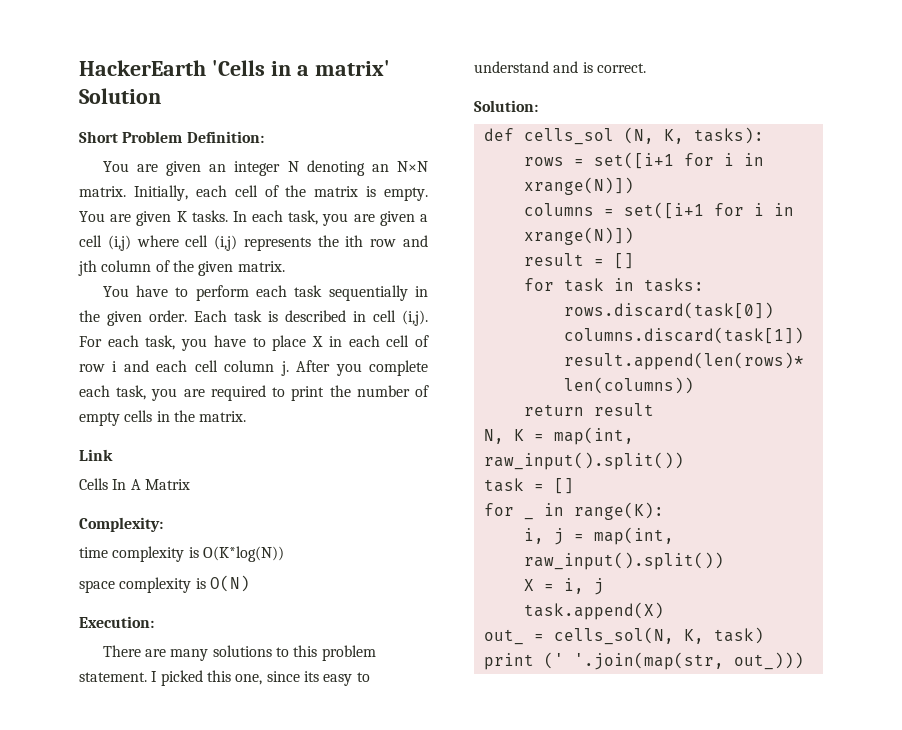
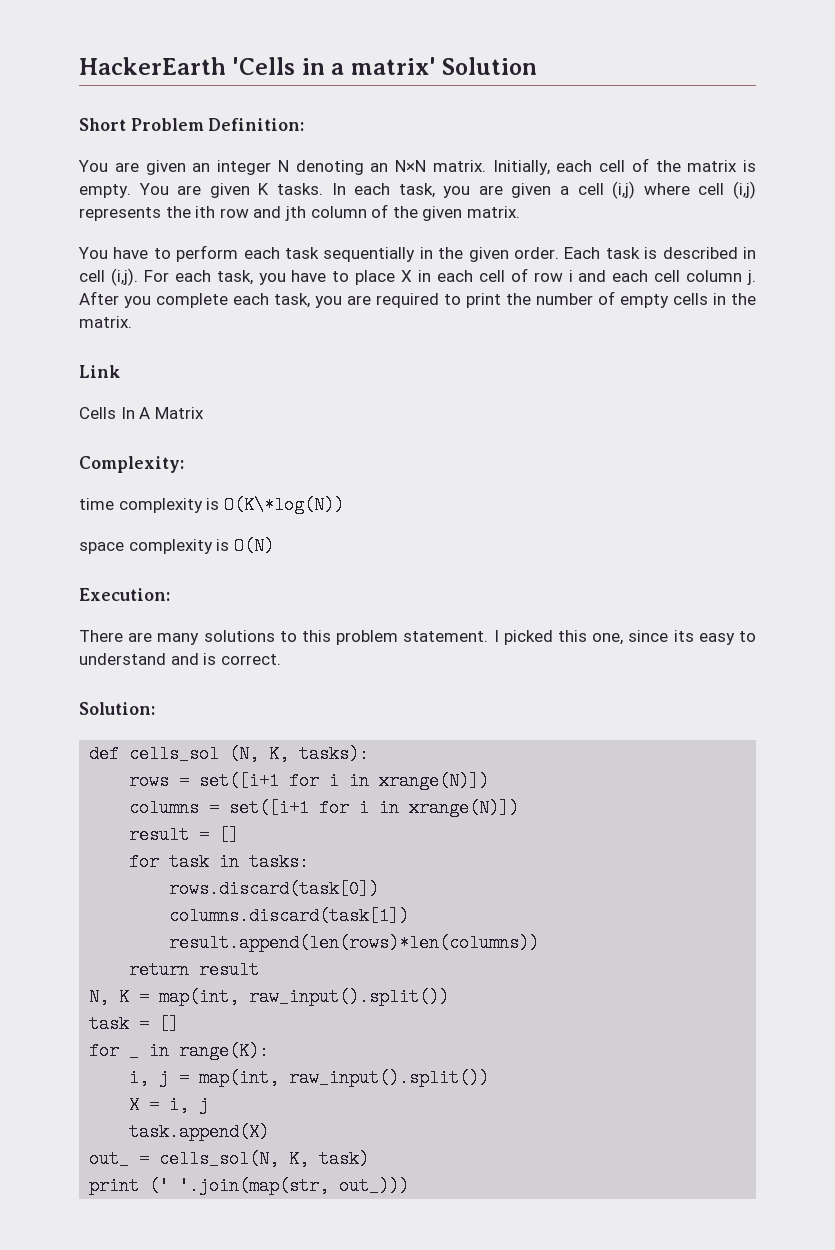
[202,546,284,562] O(K*log(N)) -> [223,496,344,514] O(K\*log(N))

